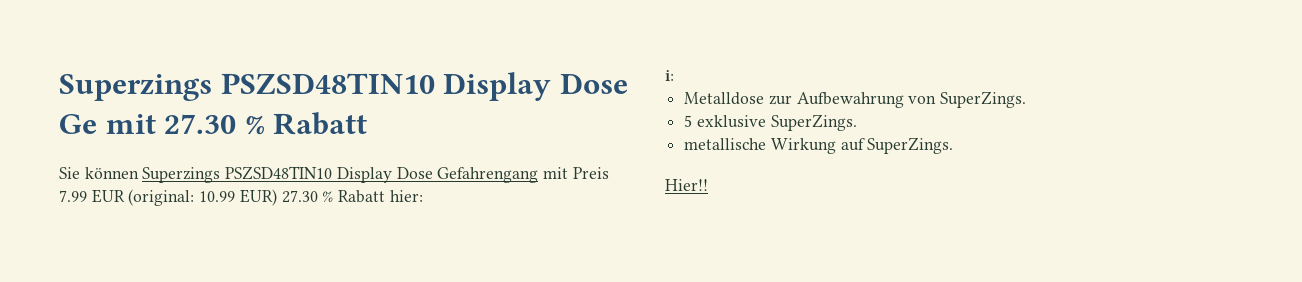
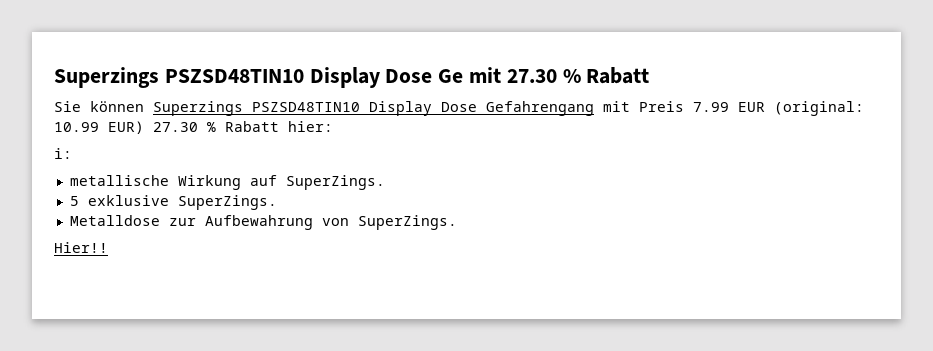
(674, 75) none -> [69,175,385,190] [69,195,277,210] // metallische Wirkung auf SuperZings. // 5 exklusive SuperZings.
[684,114,857,131] [684,137,954,154] // 5 exklusive SuperZings. // metallische Wirkung auf SuperZings. -> (457, 222) none

